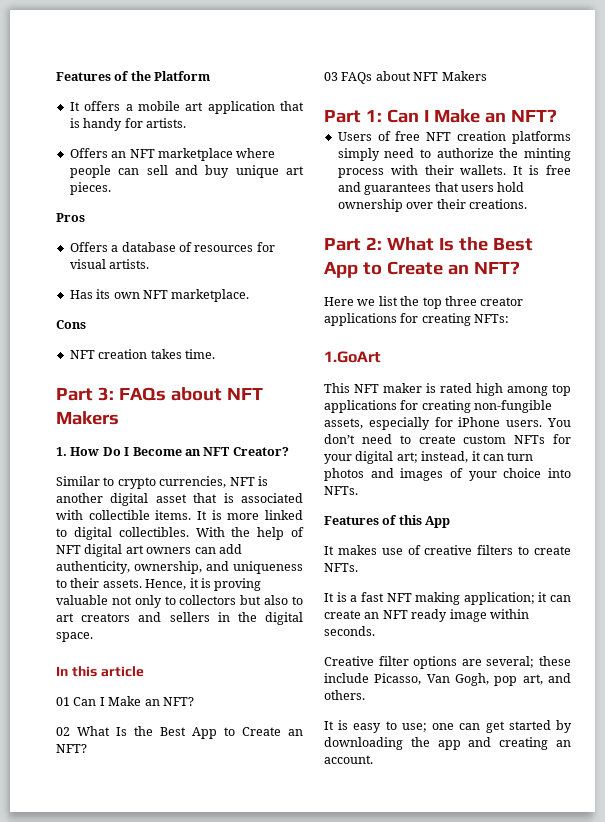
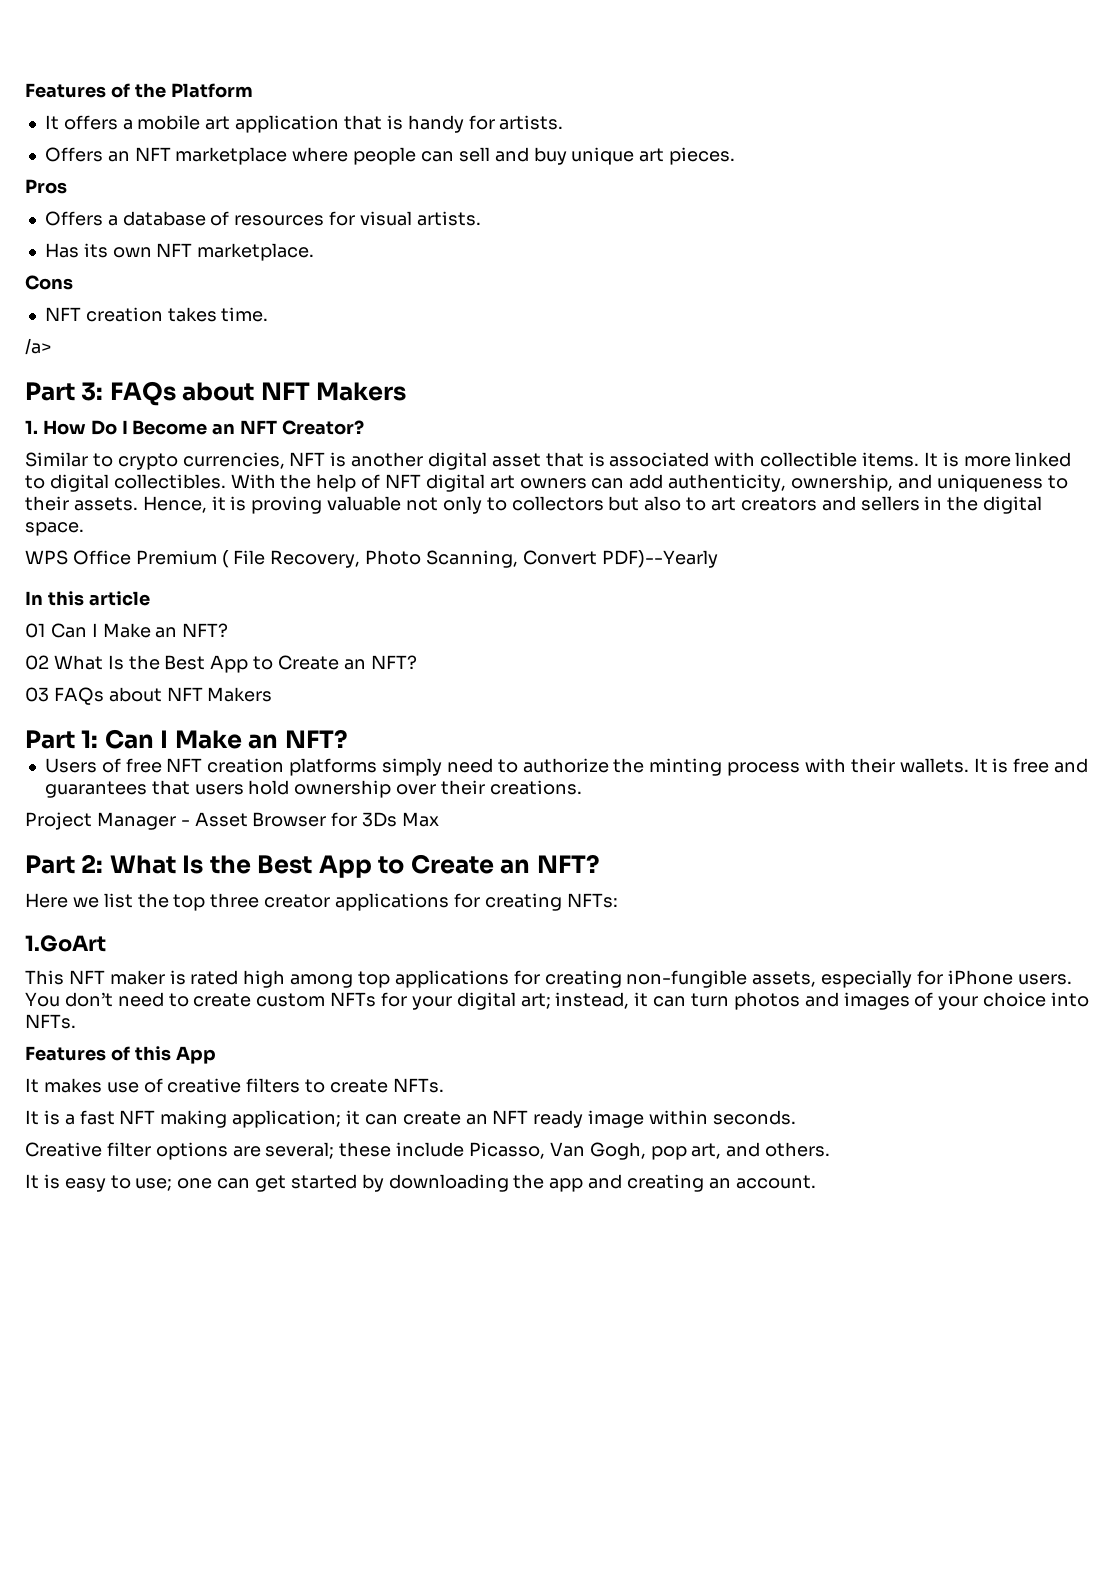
(215, 354) none -> [25,338,52,355] // /a>
(93, 637) none -> [25,550,718,568] // WPS Office Premium ( File Recovery, Photo Scanning, Convert PDF)--Yearly
(527, 204) none -> [25,812,440,830] // Project Manager - Asset Browser for 3Ds Max

